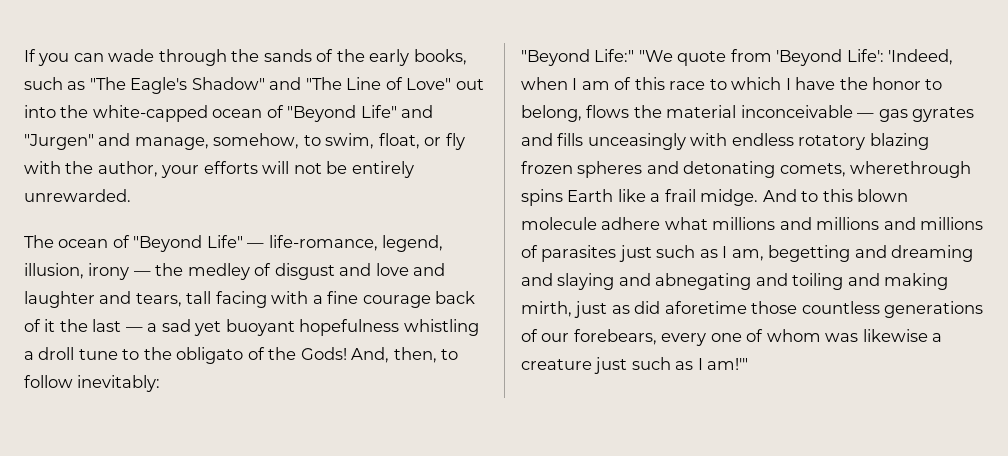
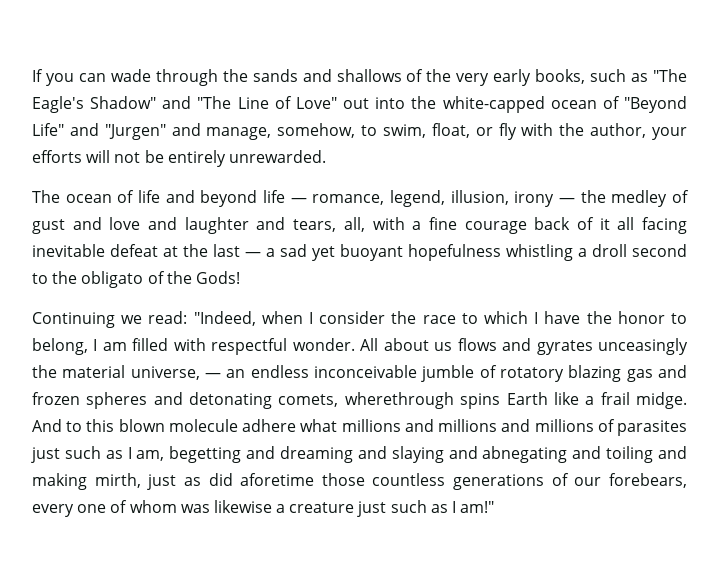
[316,49,365,62] of the -> [302,69,490,86] and shallows of the very
[133,235,378,252] "Beyond Life" — life-romance, -> [137,190,385,207] life and beyond life — romance,
[274,263,335,280] disgust -> [32,219,65,234] gust
[186,291,267,308] tall facing -> [343,217,365,232] all,
(56, 325) none -> [617,217,687,234] [32,244,178,257] all facing inevitable defeat at
[78,349,118,360] tune -> [632,244,687,257] second
[351,347,459,363] [24,375,161,392] [521,49,954,66] [521,77,665,90] And, then, to follow inevitably: // "Beyond Life:" "We quote from 'Beyond Life': 'Indeed, when I am of this -> [32,311,417,328] // Continuing we read: "Indeed, when I consider the
[586,105,975,122] [521,133,929,150] flows the material inconceivable — gas gyrates and fills unceasingly with endless rotatory blazing -> [93,338,688,355] [32,365,688,382] I am filled with respectful wonder. All about us flows and gyrates unceasingly the material universe, — an endless inconceivable jumble of rotatory blazing gas and
[707,358,749,370] am!'" -> [460,501,495,513] am!"

